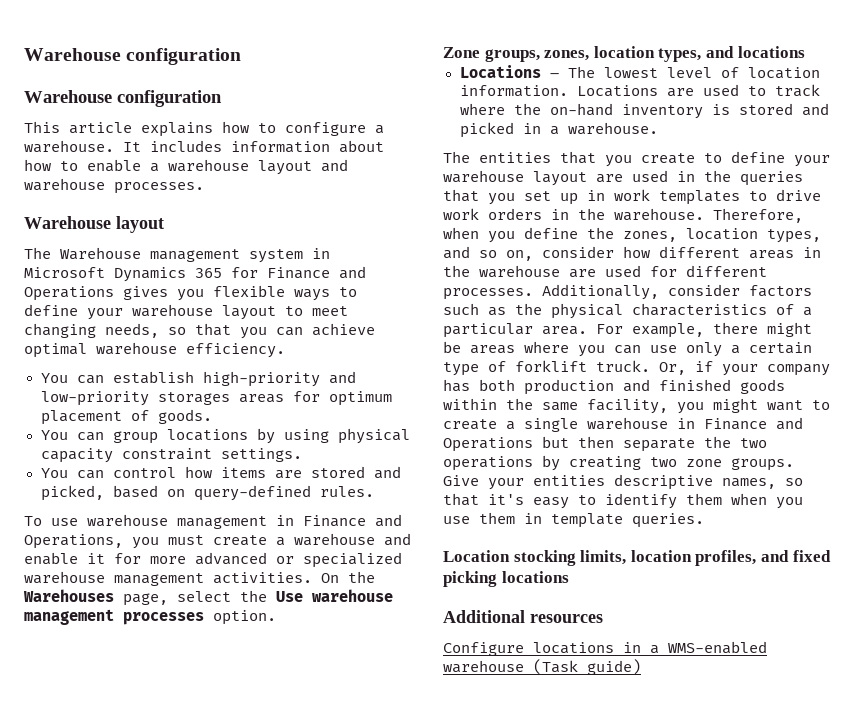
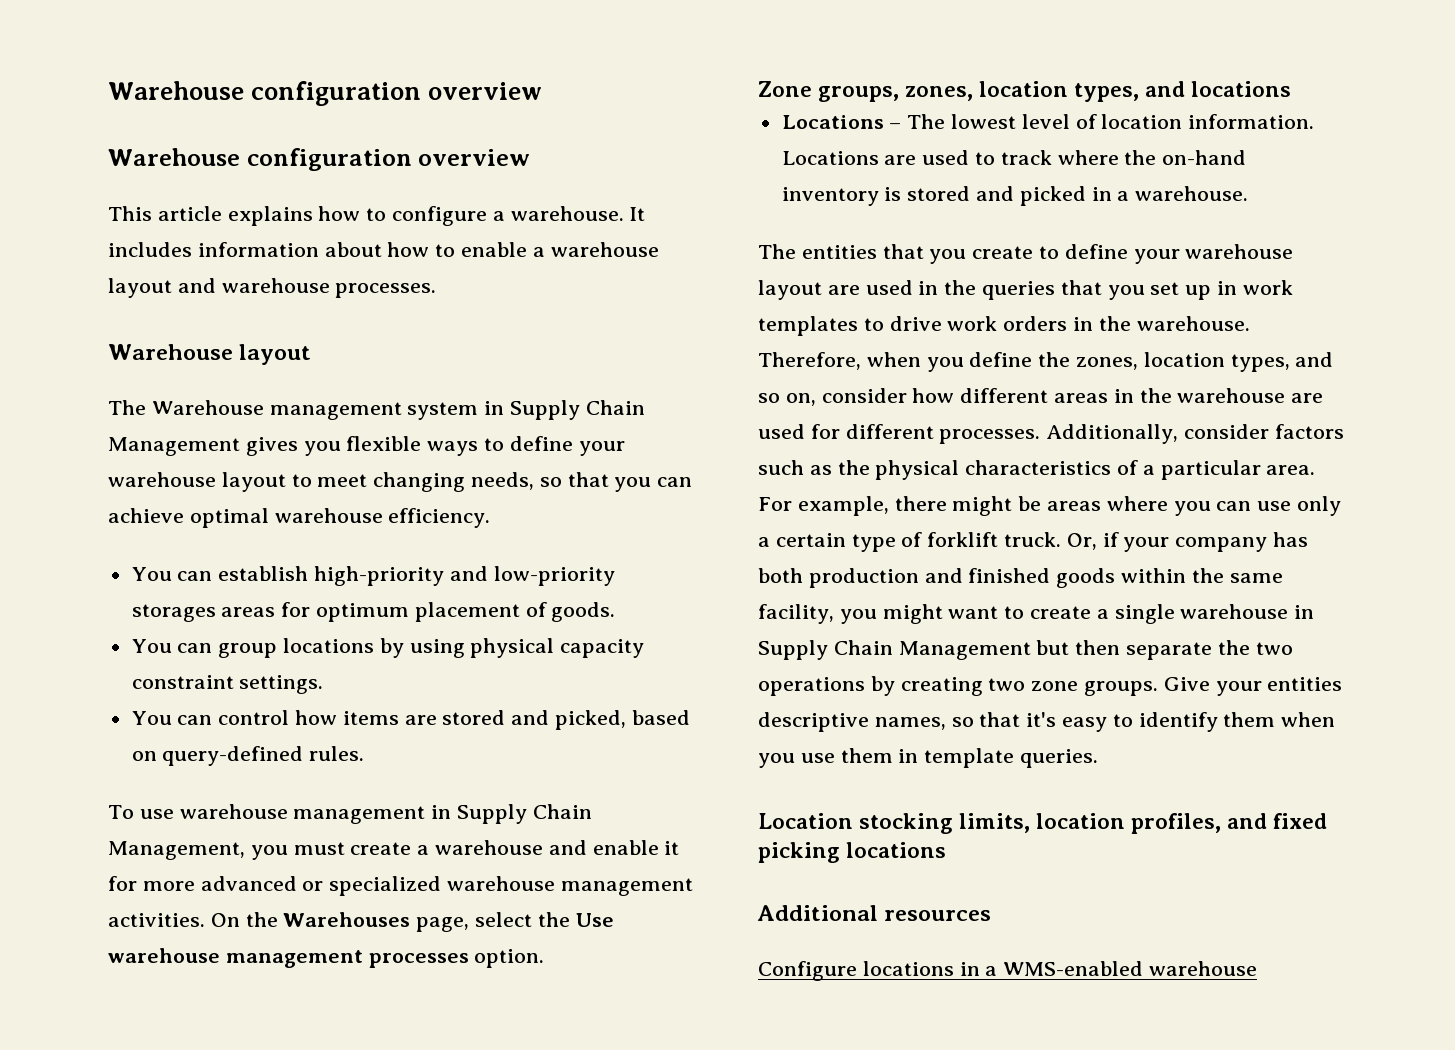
[24,48,242,65] [24,90,222,107] Warehouse configuration // Warehouse configuration -> [108,81,543,106] [108,148,531,171] Warehouse configuration overview // Warehouse configuration overview
[24,266,366,282] [24,286,114,301] Microsoft Dynamics 365 for Finance and Operations -> [510,400,645,420] [108,437,240,456] Supply Chain Management
[303,514,402,527] [24,534,123,549] Finance and Operations, -> [457,804,592,824] [108,841,245,860] Supply Chain Management,
[704,417,803,430] [443,437,533,452] Finance and Operations -> [758,640,1031,660] Supply Chain Management
[533,659,641,675] (Task guide) -> (1258, 968) none

